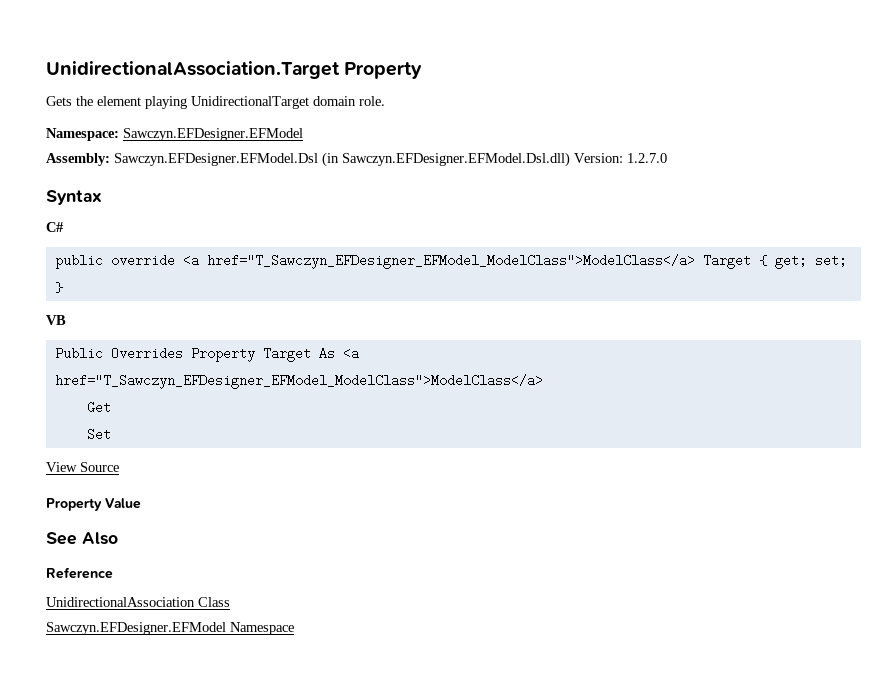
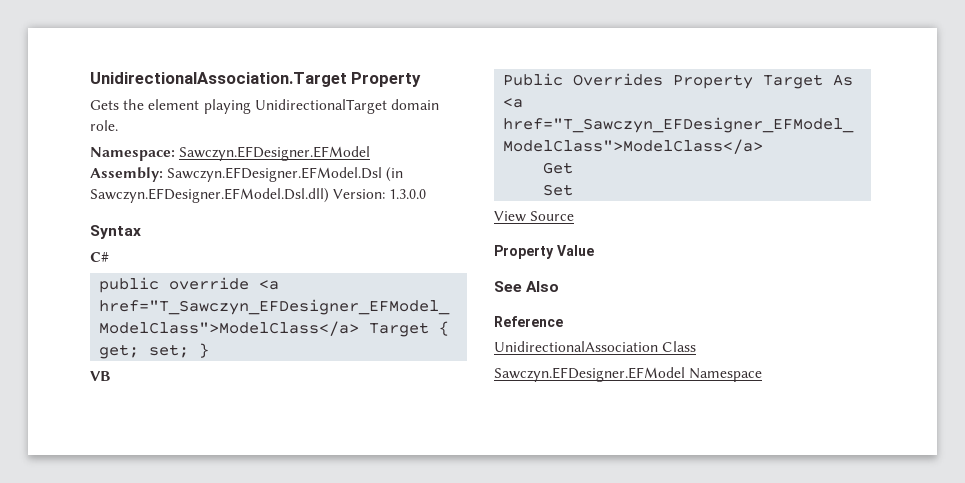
[627,153,667,163] 1.2.7.0 -> [389,189,427,199] 1.3.0.0

